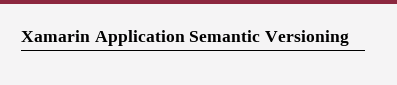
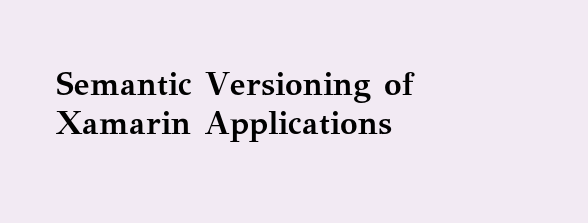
[21,30,350,46] Xamarin Application Semantic Versioning -> [56,71,415,103] [56,111,392,142] Semantic Versioning of Xamarin Applications

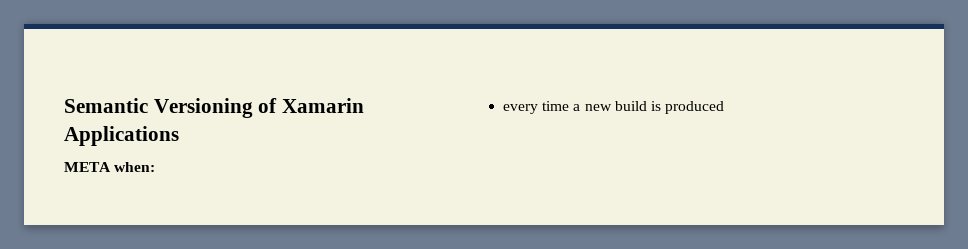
(392, 126) none -> [64,162,156,172] [503,101,725,114] // META when: // every time a new build is produced

